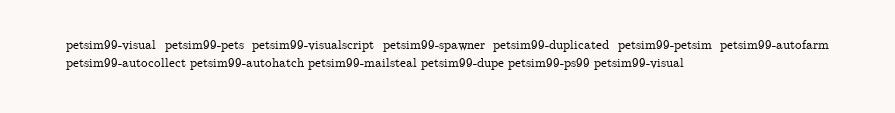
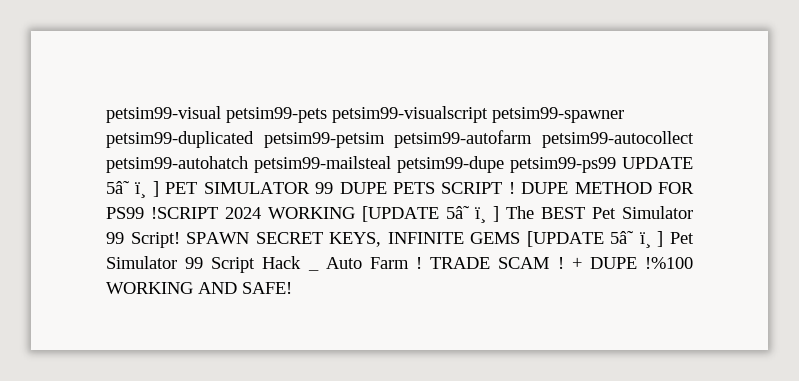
[594,58,684,70] petsim99-visual -> [622,157,693,169] [106,181,695,198] [106,206,694,223] [106,231,694,248] [106,256,302,273] [307,269,319,271] [325,257,693,269] [106,282,292,294] UPDATE 5â˜ ï¸ ] PET SIMULATOR 99 DUPE PETS SCRIPT ! DUPE METHOD FOR PS99 !SCRIPT 2024 WORKING [UPDATE 5â˜ ï¸ ] The BEST Pet Simulator 99 Script! SPAWN SECRET KEYS, INFINITE GEMS [UPDATE 5â˜ ï¸ ] Pet Simulator 99 Script Hack _ Auto Farm ! TRADE SCAM ! + DUPE !%100 WORKING AND SAFE!

